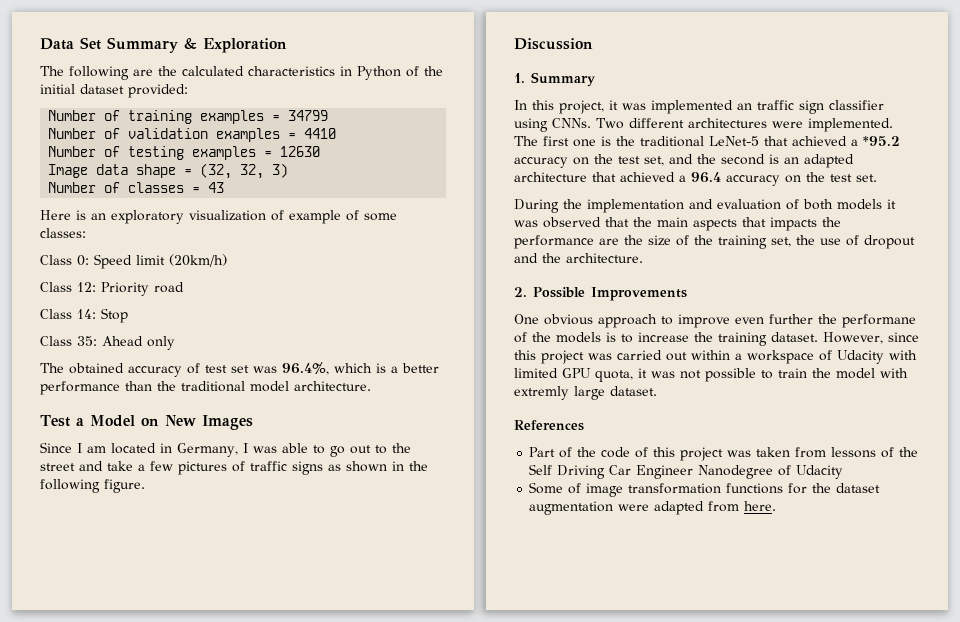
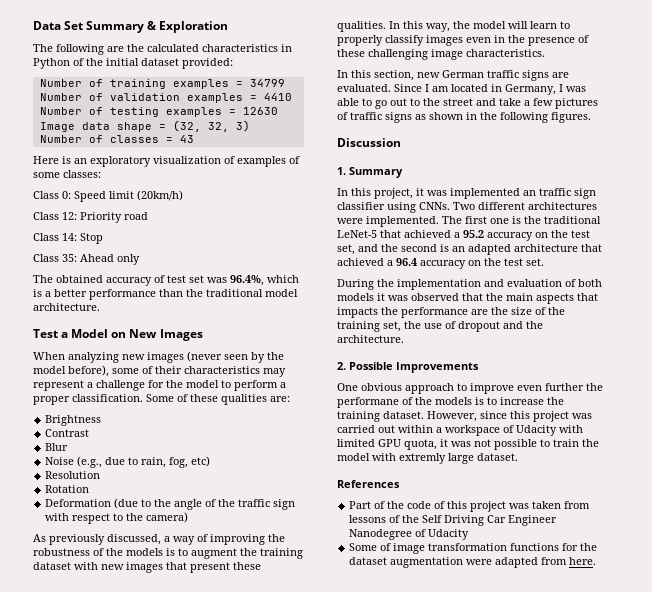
[289,210,341,224] example -> [237,156,286,167] examples
(253, 422) none -> [33,351,284,363] [33,365,286,377] [33,380,286,391] [33,394,290,405] [45,415,102,426] [45,429,90,437] [45,443,69,451] [45,456,211,468] [45,471,101,479] [45,485,90,493] [45,498,296,510] [45,512,189,524] [33,534,285,545] [33,548,303,559] [33,562,261,573] [337,21,570,32] [337,35,589,46] [337,49,545,60] [337,70,569,81] [337,84,391,92] When analyzing new images (never seen by the model before), some of their characteristics may represent a challenge for the model to perform a proper classification. Some of these qualities are: // Brightness // Contrast // Blur // Noise (e.g., due to rain, fog, etc) // Resolution // Rotation // Deformation (due to the angle of the traffic sign with respect to the camera) // As previously discussed, a way of improving the robustness of the models is to augment the training dataset with new images that present these qualities. In this way, the model will learn to properly classify images even in the presence of these challenging image characteristics. // In this section, new German traffic signs are evaluated.
[104,479,145,493] figure. -> [551,112,591,123] figures.
[863,136,900,146] *95.2 -> [463,230,484,238] 95.2

